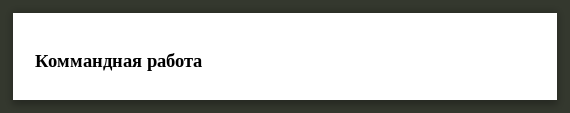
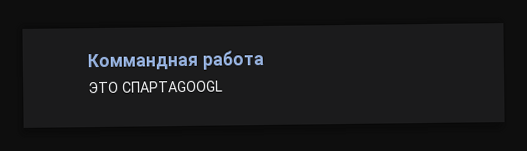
(202, 62) none -> [88,80,223,94] // ЭТО СПАРТАGOOGL

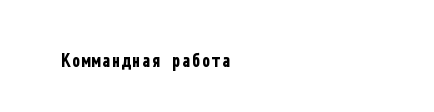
[88,80,223,94] // ЭТО СПАРТАGOOGL -> (231, 61) none

